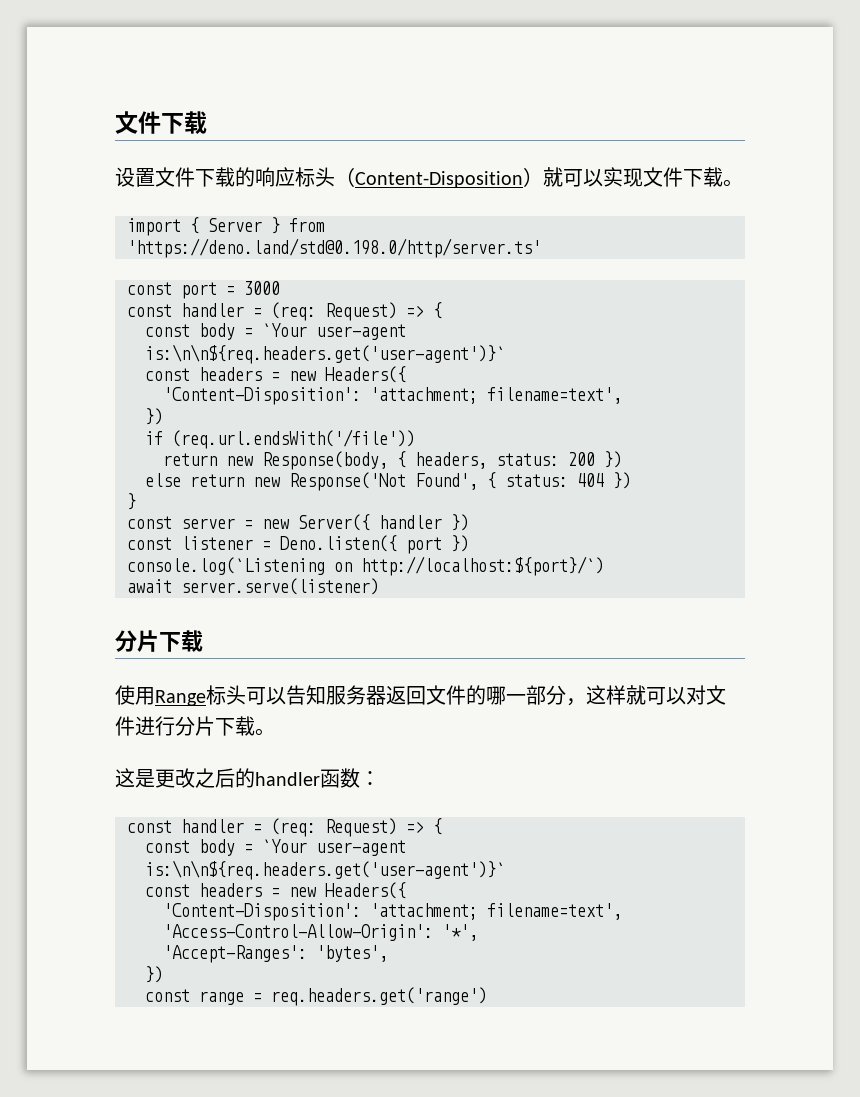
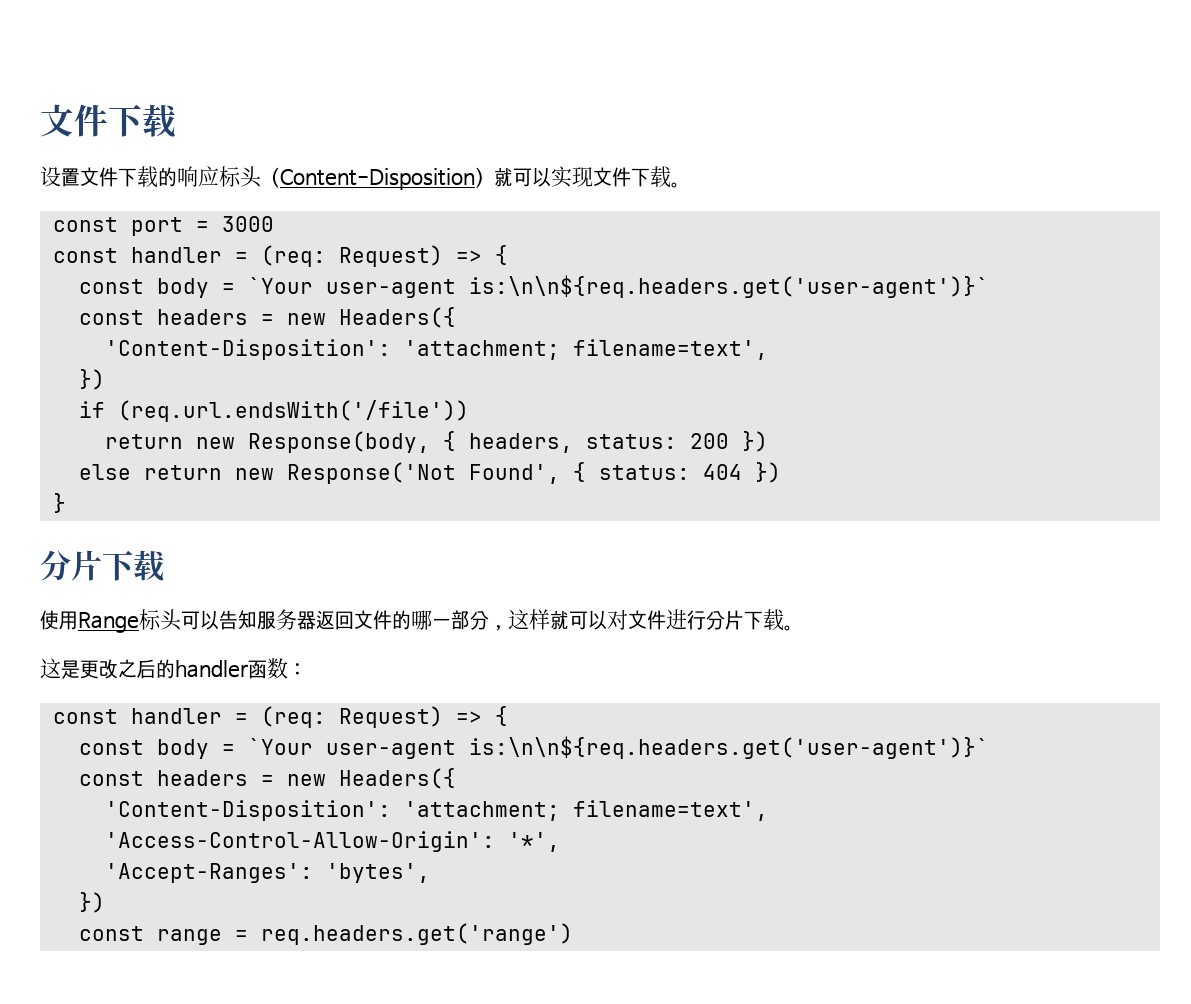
[127,217,325,236] [127,238,541,258] // import { Server } from 'https://deno.land/std@0.198.0/http/server.ts' -> (680, 185) none
[127,514,469,531] [127,535,469,554] [127,556,604,576] [127,578,379,595] // const server = new Server({ handler }) // const listener = Deno.listen({ port }) // console.log(`Listening on http://localhost:${port}/`) // await server.serve(listener) -> (66, 503) none

